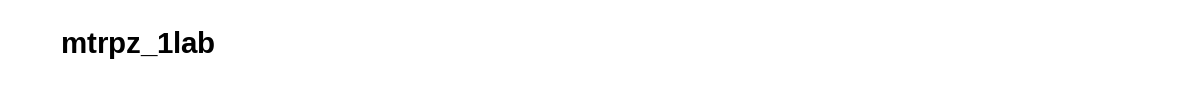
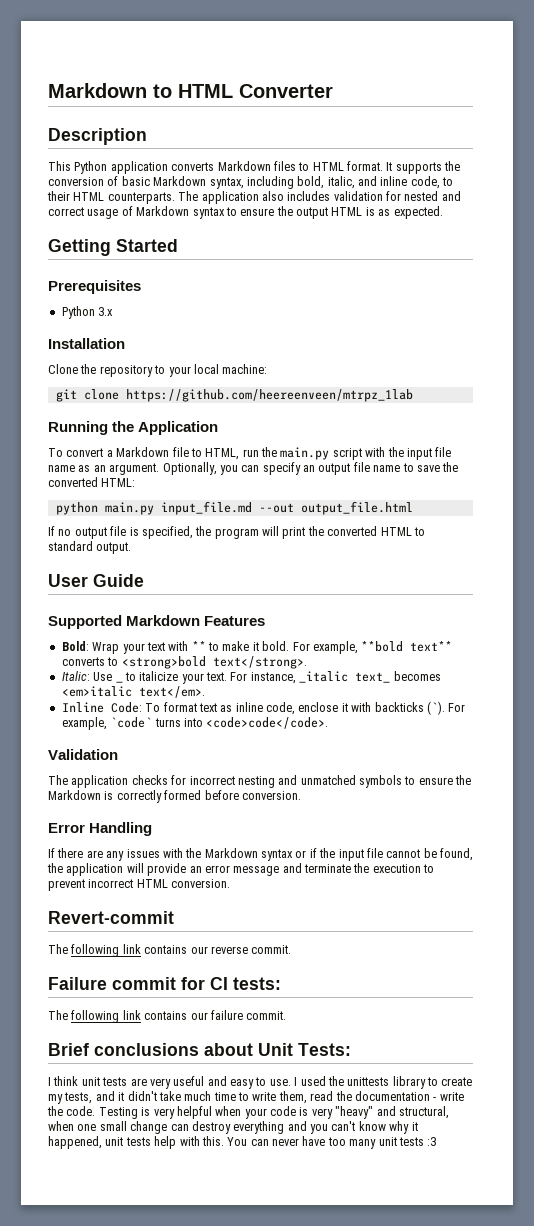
[61,31,215,59] mtrpz_1lab -> [48,83,333,98] [48,128,147,145] [48,161,461,174] [48,176,454,189] [47,191,461,204] [48,206,443,219] [48,239,178,256] [48,280,141,294] [61,306,114,319] [48,338,125,349] [48,364,268,377] [55,389,413,402] [48,421,219,435] [48,447,452,460] [48,462,459,475] [48,477,136,487] [55,501,413,515] [48,526,425,539] [48,541,132,554] [48,574,144,587] [48,615,266,629] [61,641,453,654] [61,656,307,669] [61,671,113,681] [115,681,123,683] [124,671,441,684] [61,686,205,698] [61,701,466,715] [61,717,329,730] [48,749,118,760] [48,775,472,788] [48,790,301,803] [48,822,153,836] [48,848,473,861] [47,863,435,876] [48,879,231,891] [48,911,174,924] [48,944,292,957] [48,977,281,990] [48,1010,287,1023] [48,1043,351,1056] [48,1076,473,1089] [48,1091,464,1104] [47,1106,449,1119] [48,1121,418,1134] [48,1136,437,1149] Markdown to HTML Converter // Description // This Python application converts Markdown files to HTML format. It supports the conversion of basic Markdown syntax, including bold, italic, and inline code, to their HTML counterparts. The application also includes validation for nested and correct usage of Markdown syntax to ensure the output HTML is as expected. // Getting Started // Prerequisites // Python 3.x // Installation // Clone the repository to your local machine: // git clone https://github.com/heereenveen/mtrpz_1lab // Running the Application // To convert a Markdown file to HTML, run the main.py script with the input file name as an argument. Optionally, you can specify an output file name to save the converted HTML: // python main.py input_file.md --out output_file.html // If no output file is specified, the program will print the converted HTML to standard output. // User Guide // Supported Markdown Features // Bold: Wrap your text with ** to make it bold. For example, **bold text** converts to <strong>bold text</strong>. // Italic: Use _ to italicize your text. For instance, _italic text_ becomes <em>italic text</em>. // Inline Code: To format text as inline code, enclose it with backticks (`). For example, `code` turns into <code>code</code>. // Validation // The application checks for incorrect nesting and unmatched symbols to ensure the Markdown is correctly formed before conversion. // Error Handling // If there are any issues with the Markdown syntax or if the input file cannot be found, the application will provide an error message and terminate the execution to prevent incorrect HTML conversion. // Revert-commit // The following link contains our reverse commit. // Failure commit for CI tests: // The following link contains our failure commit. // Brief conclusions about Unit Tests: // I think unit tests are very useful and easy to use. I used the unittests library to create my tests, and it didn't take much time to write them, read the documentation - write the code. Testing is very helpful when your code is very "heavy" and structural, when one small change can destroy everything and you can't know why it happened, unit tests help with this. You can never have too many unit tests :3

